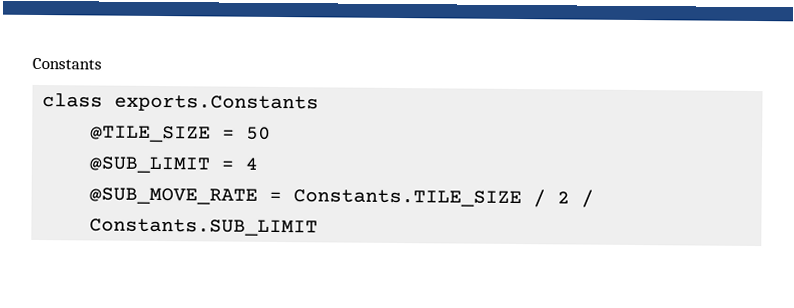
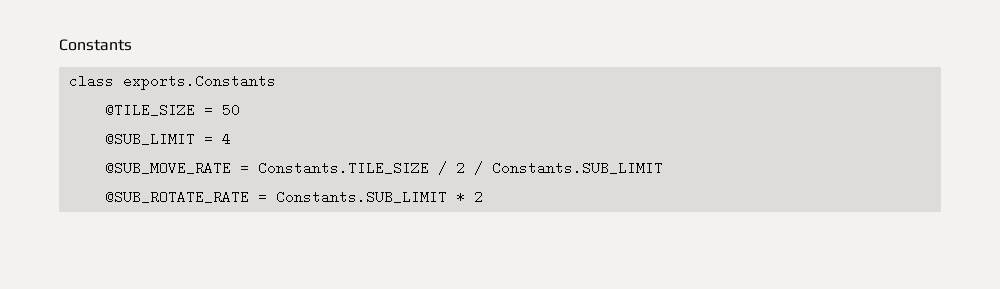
(319, 227) none -> [104,190,483,204] // @SUB_ROTATE_RATE = Constants.SUB_LIMIT * 2

